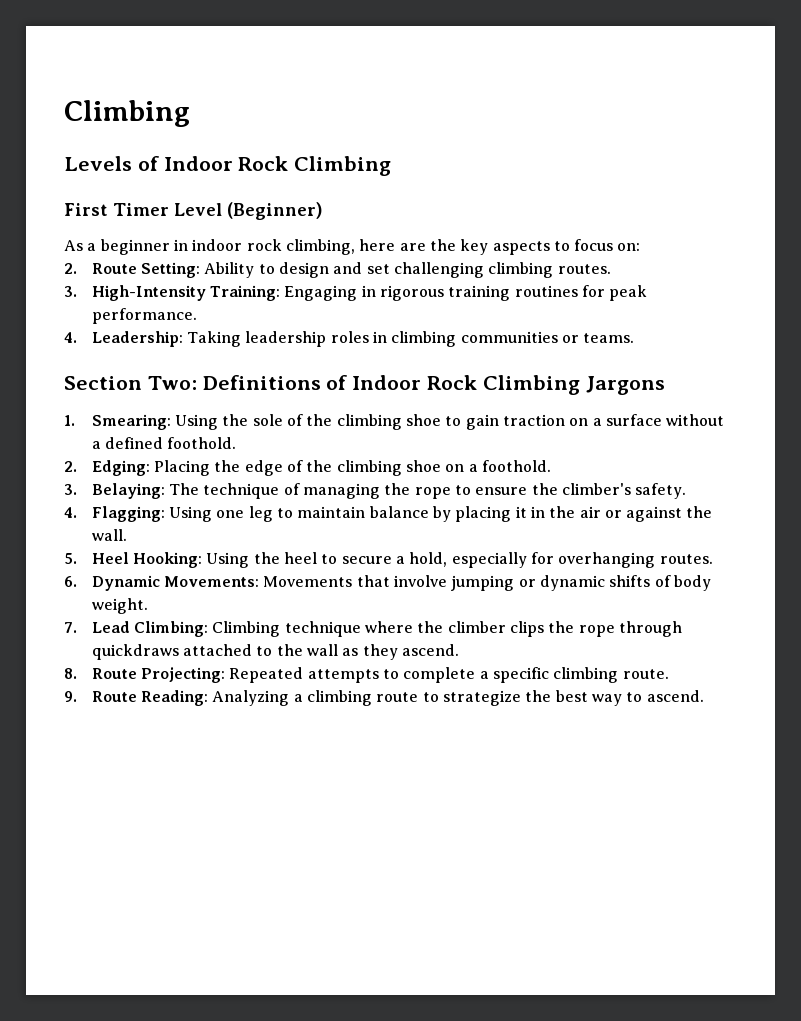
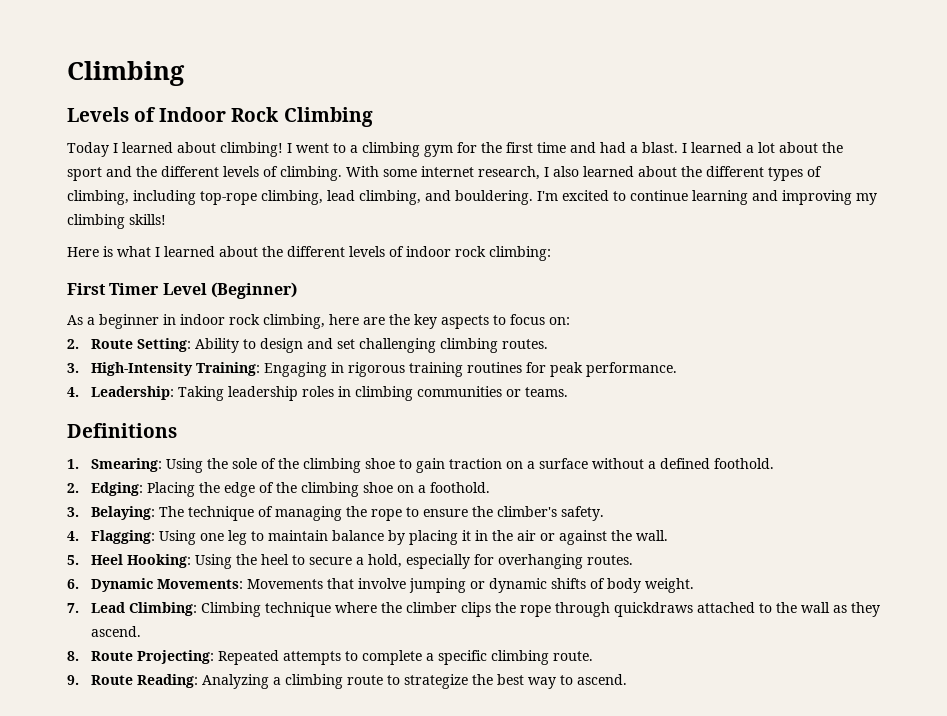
(392, 166) none -> [67,142,843,157] [67,166,822,181] [67,190,877,205] [67,214,166,229] [67,246,551,261] // Today I learned about climbing! I went to a climbing gym for the first time and had a blast. I learned a lot about the sport and the different levels of climbing. With some internet research, I also learned about the different types of climbing, including top-rope climbing, lead climbing, and bouldering. I'm excited to continue learning and improving my climbing skills! // Here is what I learned about the different levels of indoor rock climbing:
[64,376,197,390] Section Two: -> (568, 392) none
[326,375,665,395] of Indoor Rock Climbing Jargons -> (177, 430) none

